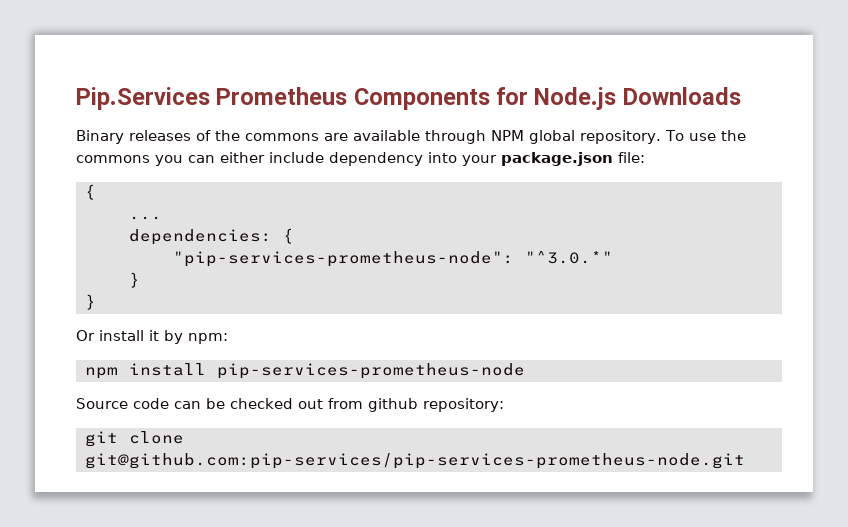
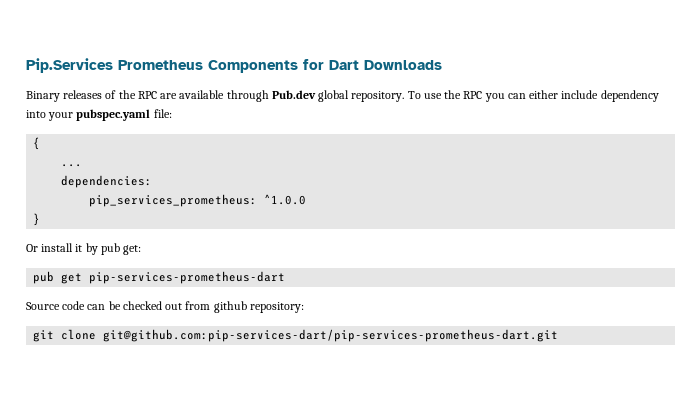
[534,87,617,110] Node.js -> [329,60,359,70] Dart
[245,133,319,141] commons -> [137,91,157,99] RPC
[491,130,524,141] NPM -> [271,90,316,99] Pub.dev
[76,155,150,163] commons -> [463,91,483,99] RPC
[501,152,613,166] package.json -> [76,109,151,121] pubspec.yaml
[282,228,294,244] [172,251,613,267] [128,272,140,288] { // "pip-services-prometheus-node": "^3.0.*" // } -> [89,194,307,207] // pip_services_prometheus: ^1.0.0
[188,333,228,344] [84,363,525,379] npm: // npm install pip-services-prometheus-node -> [100,243,142,255] [33,271,286,284] pub get: // pub get pip-services-prometheus-dart
[84,453,745,469] git@github.com:pip-services/pip-services-prometheus-node.git -> [103,329,559,342] git@github.com:pip-services-dart/pip-services-prometheus-dart.git

